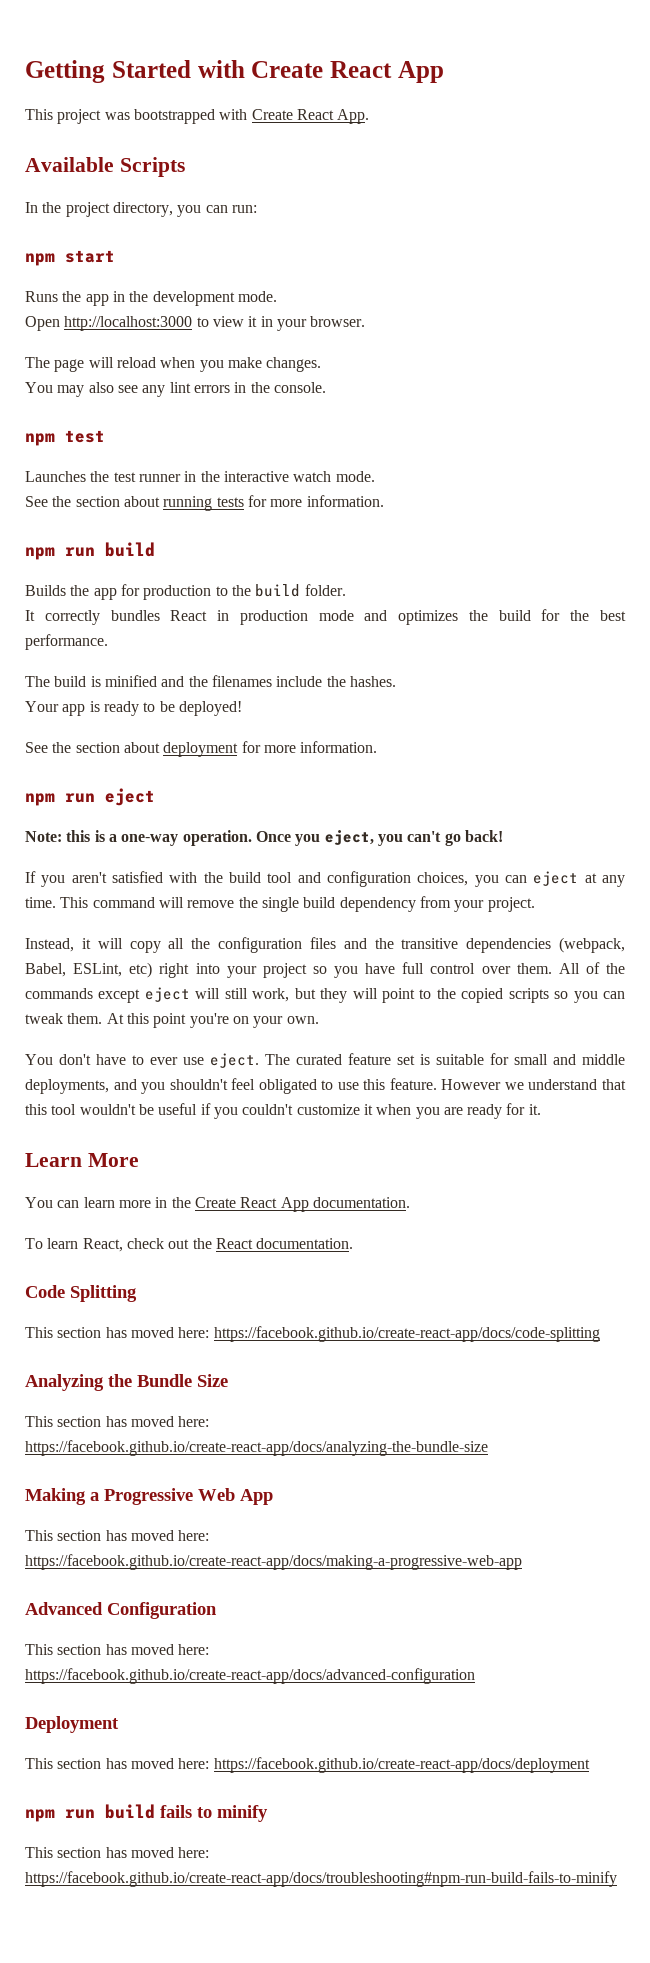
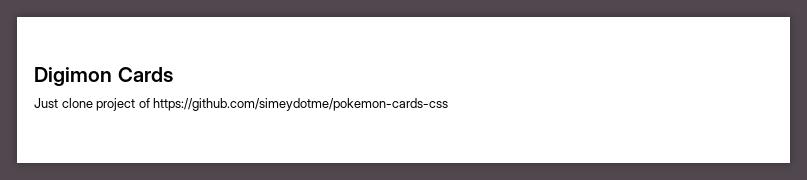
[25,60,444,83] [25,109,370,124] [25,157,185,177] [25,202,257,217] [25,250,115,266] [25,291,277,306] [25,316,366,331] [25,357,322,372] [25,382,326,397] [25,430,105,446] [25,471,375,482] [25,495,384,511] [25,542,155,560] [25,584,346,600] [25,609,626,625] [25,634,108,650] [25,675,396,687] [25,701,242,716] [25,741,378,757] [25,788,155,806] [25,830,503,846] [25,871,625,887] [25,896,535,912] [25,937,625,953] [25,962,625,978] [25,987,625,1003] [25,1013,319,1028] [25,1053,625,1068] [25,1078,627,1094] [25,1103,541,1119] [25,1153,139,1167] [25,1197,410,1212] [25,1238,354,1252] [25,1285,137,1302] [25,1326,600,1342] [25,1374,228,1391] [25,1416,210,1427] [25,1440,488,1456] [25,1488,273,1505] [25,1530,210,1541] [25,1554,522,1570] [25,1602,217,1619] [25,1644,210,1655] [25,1668,475,1684] [25,1716,119,1733] [25,1757,590,1773] [25,1804,268,1822] [25,1847,210,1858] [25,1871,617,1887] Getting Started with Create React App // This project was bootstrapped with Create React App. // Available Scripts // In the project directory, you can run: // npm start // Runs the app in the development mode. // Open http://localhost:3000 to view it in your browser. // The page will reload when you make changes. // You may also see any lint errors in the console. // npm test // Launches the test runner in the interactive watch mode. // See the section about running tests for more information. // npm run build // Builds the app for production to the build folder. // It correctly bundles React in production mode and optimizes the build for the best performance. // The build is minified and the filenames include the hashes. // Your app is ready to be deployed! // See the section about deployment for more information. // npm run eject // Note: this is a one-way operation. Once you eject, you can't go back! // If you aren't satisfied with the build tool and configuration choices, you can eject at any time. This command will remove the single build dependency from your project. // Instead, it will copy all the configuration files and the transitive dependencies (webpack, Babel, ESLint, etc) right into your project so you have full control over them. All of the commands except eject will still work, but they will point to the copied scripts so you can tweak them. At this point you're on your own. // You don't have to ever use eject. The curated feature set is suitable for small and middle deployments, and you shouldn't feel obligated to use this feature. However we understand that this tool wouldn't be useful if you couldn't customize it when you are ready for it. // Learn More // You can learn more in the Create React App documentation. // To learn React, check out the React documentation. // Code Splitting // This section has moved here: https://facebook.github.io/create-react-app/docs/code-splitting // Analyzing the Bundle Size // This section has moved here: https://facebook.github.io/create-react-app/docs/analyzing-the-bundle-size // Making a Progressive Web App // This section has moved here: https://facebook.github.io/create-react-app/docs/making-a-progressive-web-app // Advanced Configuration // This section has moved here: https://facebook.github.io/create-react-app/docs/advanced-configuration // Deployment // This section has moved here: https://facebook.github.io/create-react-app/docs/deployment // npm run build fails to minify // This section has moved here: https://facebook.github.io/create-react-app/docs/troubleshooting#npm-run-build-fails-to-minify -> [34,67,173,86] [34,98,449,111] Digimon Cards // Just clone project of https://github.com/simeydotme/pokemon-cards-css

